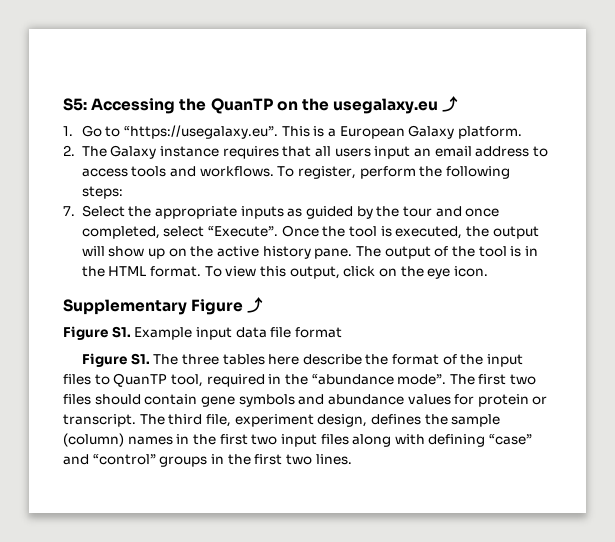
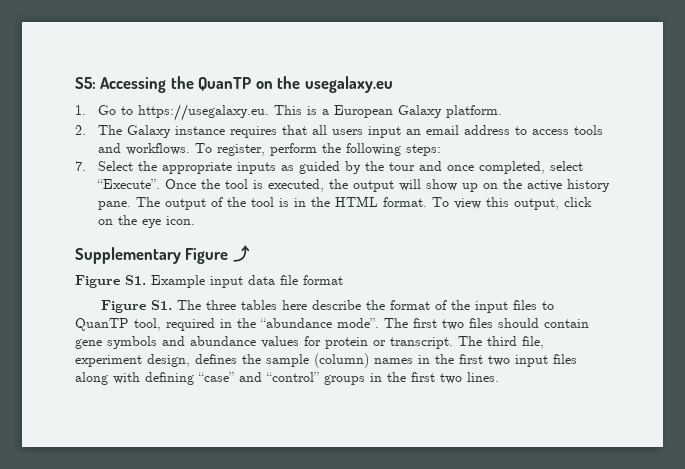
[442,96,459,112] ⤴ -> (393, 84) none
[124,125,279,139] “https://usegalaxy.eu”. -> [137,104,269,121] https://usegalaxy.eu.

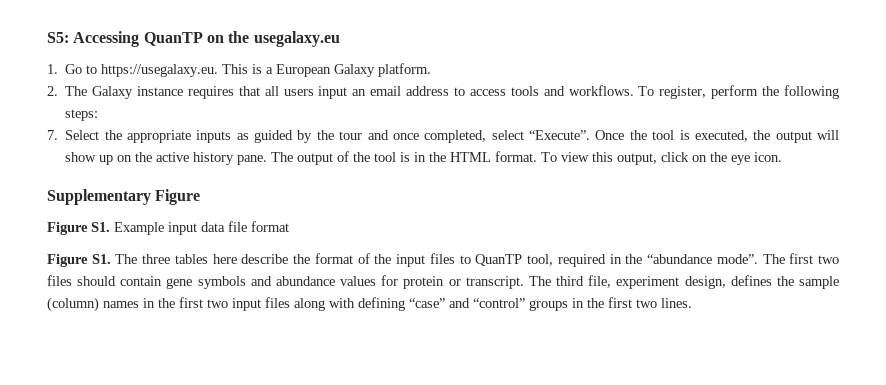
[170,76,194,89] the -> (140, 39) none
[232,245,250,262] ⤴ -> (201, 197) none

